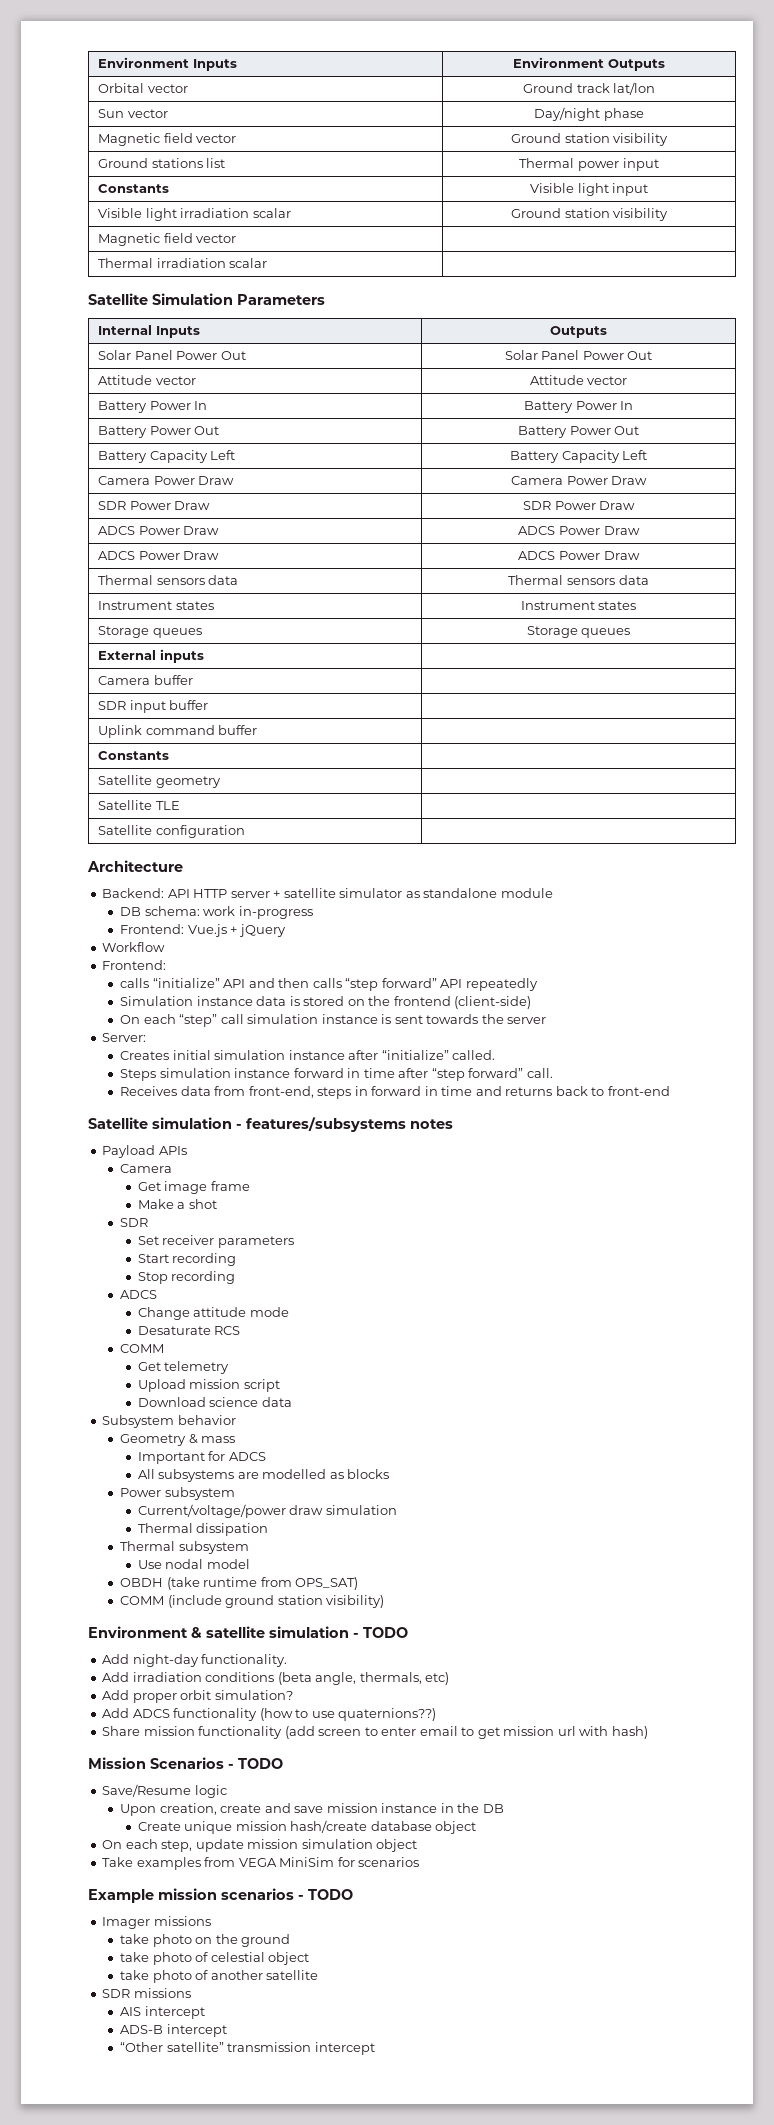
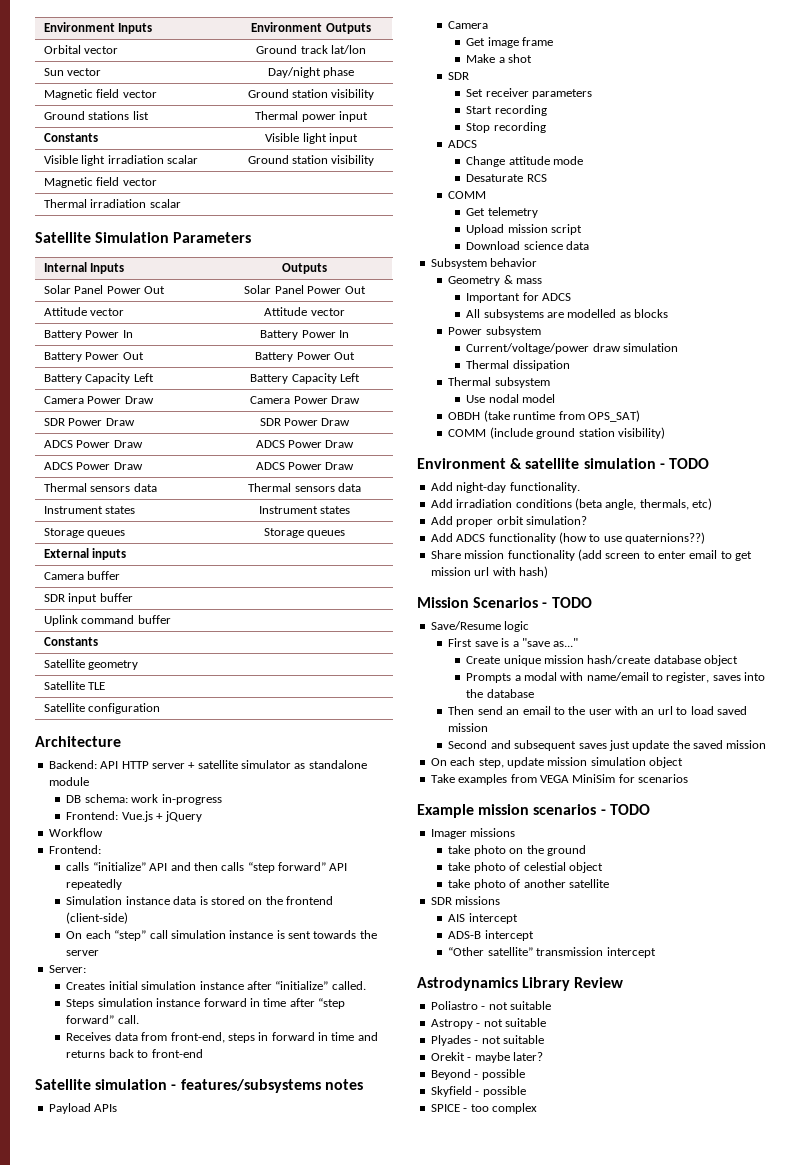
[120,1803,504,1816] Upon creation, create and save mission instance in the DB -> [448,638,579,647] First save is a "save as..."
(477, 1827) none -> [466,672,766,683] [466,689,534,698] [448,706,747,715] [448,723,489,732] [448,740,767,751] // Prompts a modal with name/email to register, saves into the database // Then send an email to the user with an url to load saved mission // Second and subsequent saves just update the saved mission
(375, 2048) none -> [417,977,624,991] [430,1001,551,1010] [430,1018,546,1029] [430,1035,544,1046] [430,1052,543,1063] [430,1069,525,1080] [430,1086,526,1097] [430,1103,537,1114] // Astrodynamics Library Review // Poliastro - not suitable // Astropy - not suitable // Plyades - not suitable // Orekit - maybe later? // Beyond - possible // Skyfield - possible // SPICE - too complex

